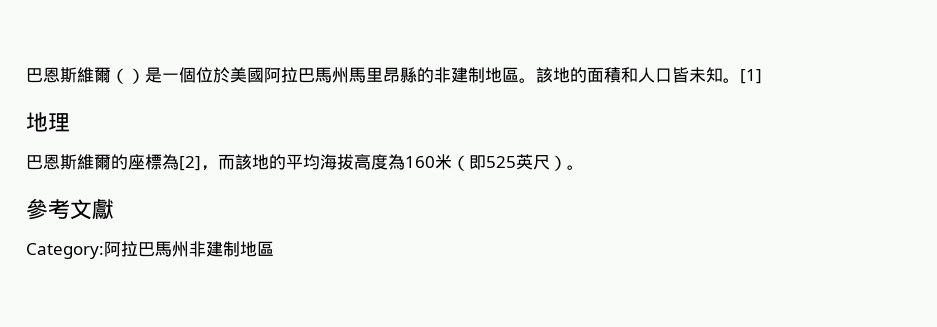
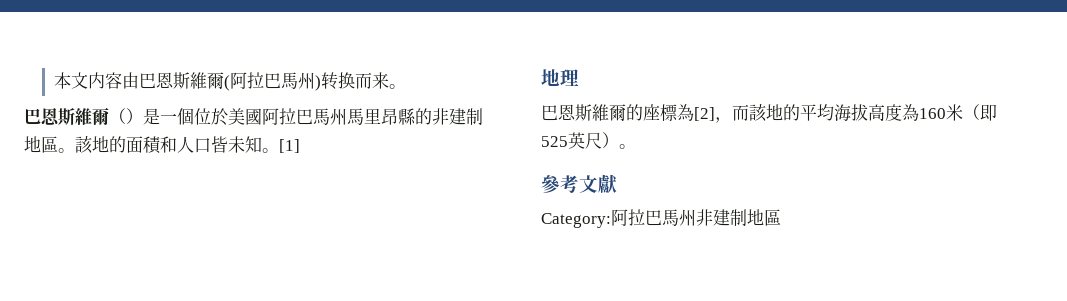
(26, 75) none -> [54,72,407,91] 本文内容由巴恩斯維爾(阿拉巴馬州)转换而来。 //

